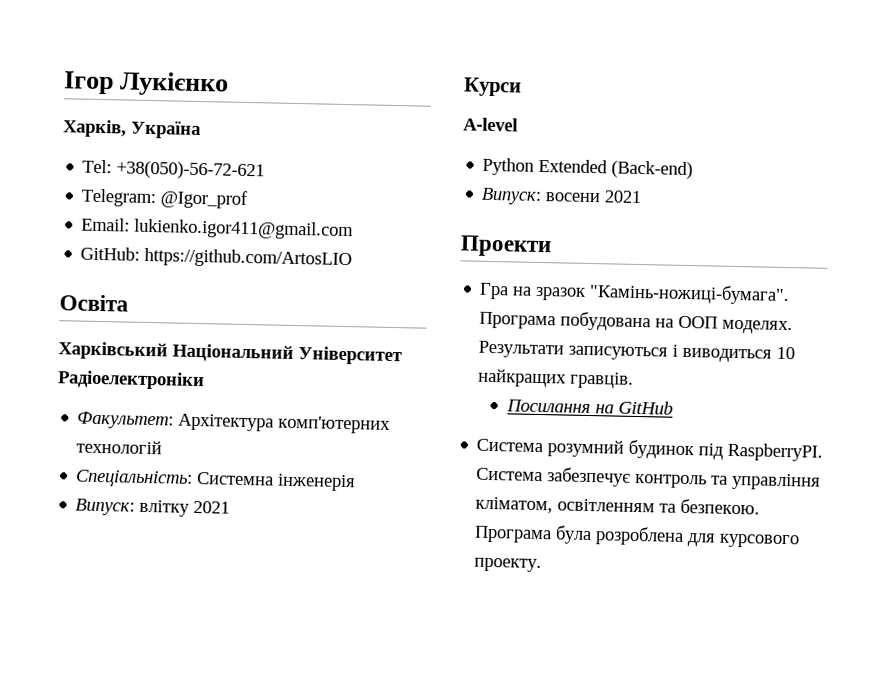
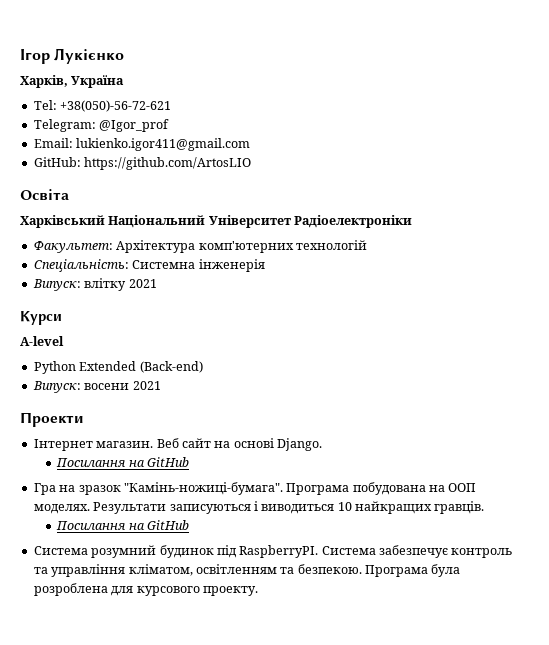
(552, 246) none -> [33,438,322,451] [56,457,190,467] // Інтернет магазин. Веб сайт на основі Django. // Посилання на GitHub

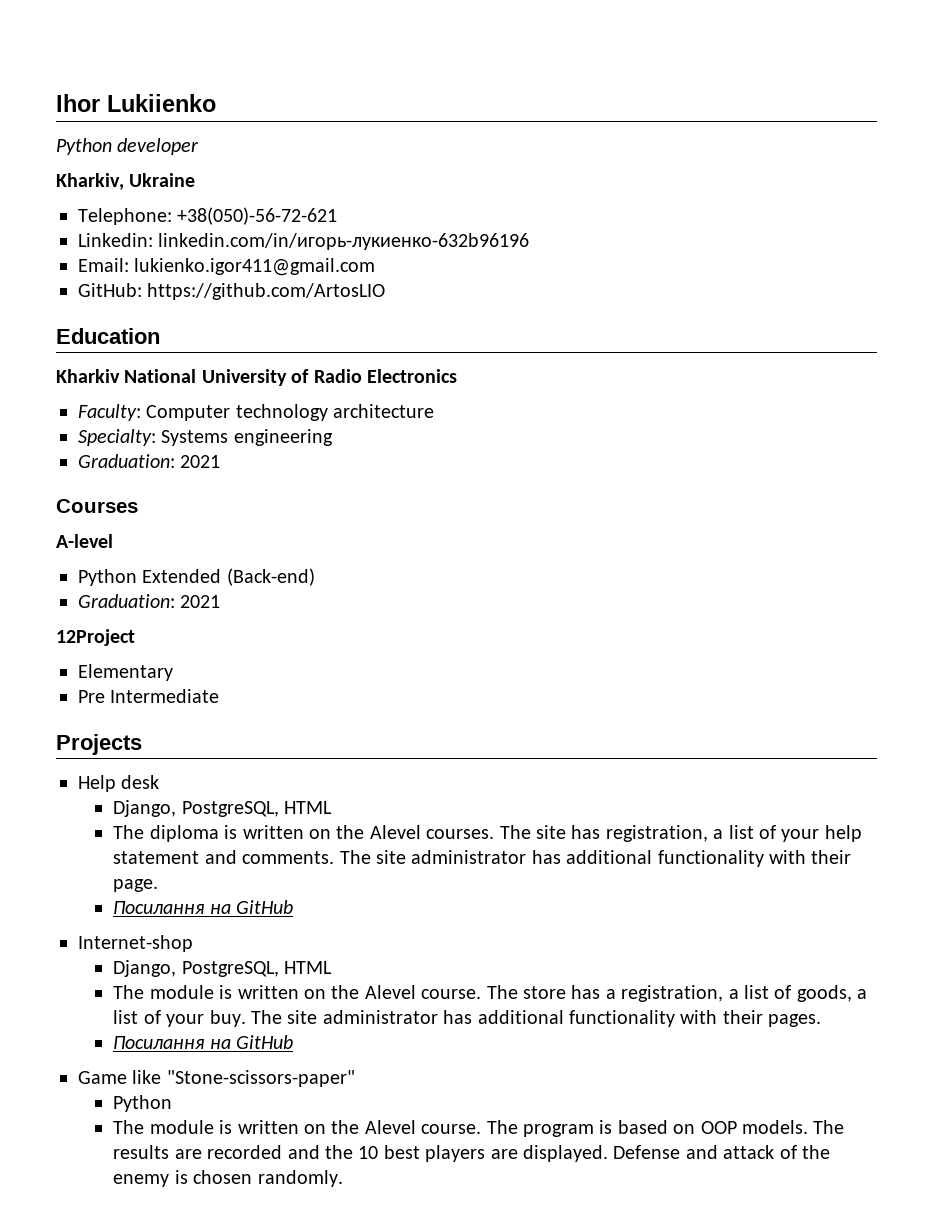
[20,48,125,64] [20,75,125,88] [33,100,57,110] Ігор Лукієнко // Харків, Україна // Tel: -> [56,94,216,112] [56,138,200,155] [56,173,196,190] [78,208,172,225] Ihor Lukiienko // Python developer // Kharkiv, Ukraine // Telephone:
[33,119,170,132] Telegram: @Igor_prof -> [78,233,530,250] Linkedin: linkedin.com/in/игорь-лукиенко-632b96196
[20,189,69,201] [20,215,413,228] [33,240,367,253] [33,259,265,272] [32,278,157,291] [20,311,62,325] Освіта // Харківський Національний Університет Радіоелектроніки // Факультет: Архітектура комп'ютерних технологій // Спеціальність: Системна інженерія // Випуск: влітку 2021 // Курси -> [56,328,160,344] [56,369,457,386] [78,404,435,421] [78,429,333,446] [78,454,221,468] [56,499,138,513] Education // Kharkiv National University of Radio Electronics // Faculty: Computer technology architecture // Specialty: Systems engineering // Graduation: 2021 // Courses
[32,381,161,393] [20,412,84,427] [33,438,322,451] [56,457,190,467] [33,482,477,495] [33,501,485,514] [56,520,190,530] [33,545,513,558] [33,564,461,577] [33,583,258,596] Випуск: восени 2021 // Проекти // Інтернет магазин. Веб сайт на основі Django. // Посилання на GitHub // Гра на зразок "Камінь-ножиці-бумага". Програма побудована на ООП моделях. Результати записуються і виводиться 10 найкращих гравців. // Посилання на GitHub // Система розумний будинок під RaspberryPI. Система забезпечує контроль та управління кліматом, освітленням та безпекою. Програма була розроблена для курсового проекту. -> [78,594,221,608] [56,629,135,646] [78,664,173,681] [78,689,220,703] [56,734,142,755] [78,775,160,792] [113,800,333,817] [113,825,862,842] [113,850,852,867] [113,879,159,892] [113,900,294,914] [78,935,193,952] [113,960,333,977] [113,985,868,1002] [113,1010,822,1027] [113,1035,294,1049] [78,1070,355,1087] [113,1095,173,1112] [113,1120,845,1137] [113,1145,830,1162] [113,1170,343,1187] Graduation: 2021 // 12Project // Elementary // Pre Intermediate // Projects // Help desk // Django, PostgreSQL, HTML // The diploma is written on the Alevel courses. The site has registration, a list of your help statement and comments. The site administrator has additional functionality with their page. // Посилання на GitHub // Internet-shop // Django, PostgreSQL, HTML // The module is written on the Alevel course. The store has a registration, a list of goods, a list of your buy. The site administrator has additional functionality with their pages. // Посилання на GitHub // Game like "Stone-scissors-paper" // Python // The module is written on the Alevel course. The program is based on OOP models. The results are recorded and the 10 best players are displayed. Defense and attack of the enemy is chosen randomly.

